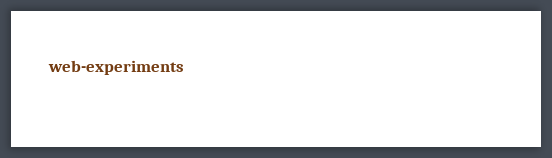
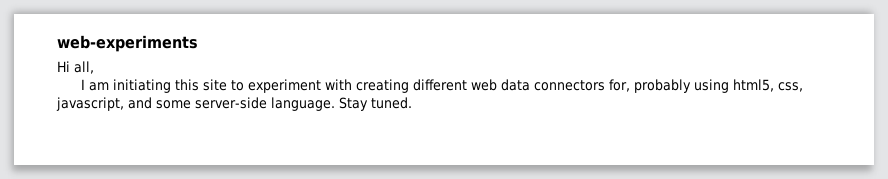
(184, 67) none -> [57,61,94,74] [80,79,803,93] [56,97,412,111] // Hi all, // I am initiating this site to experiment with creating different web data connectors for, probably using html5, css, javascript, and some server-side language. Stay tuned.

